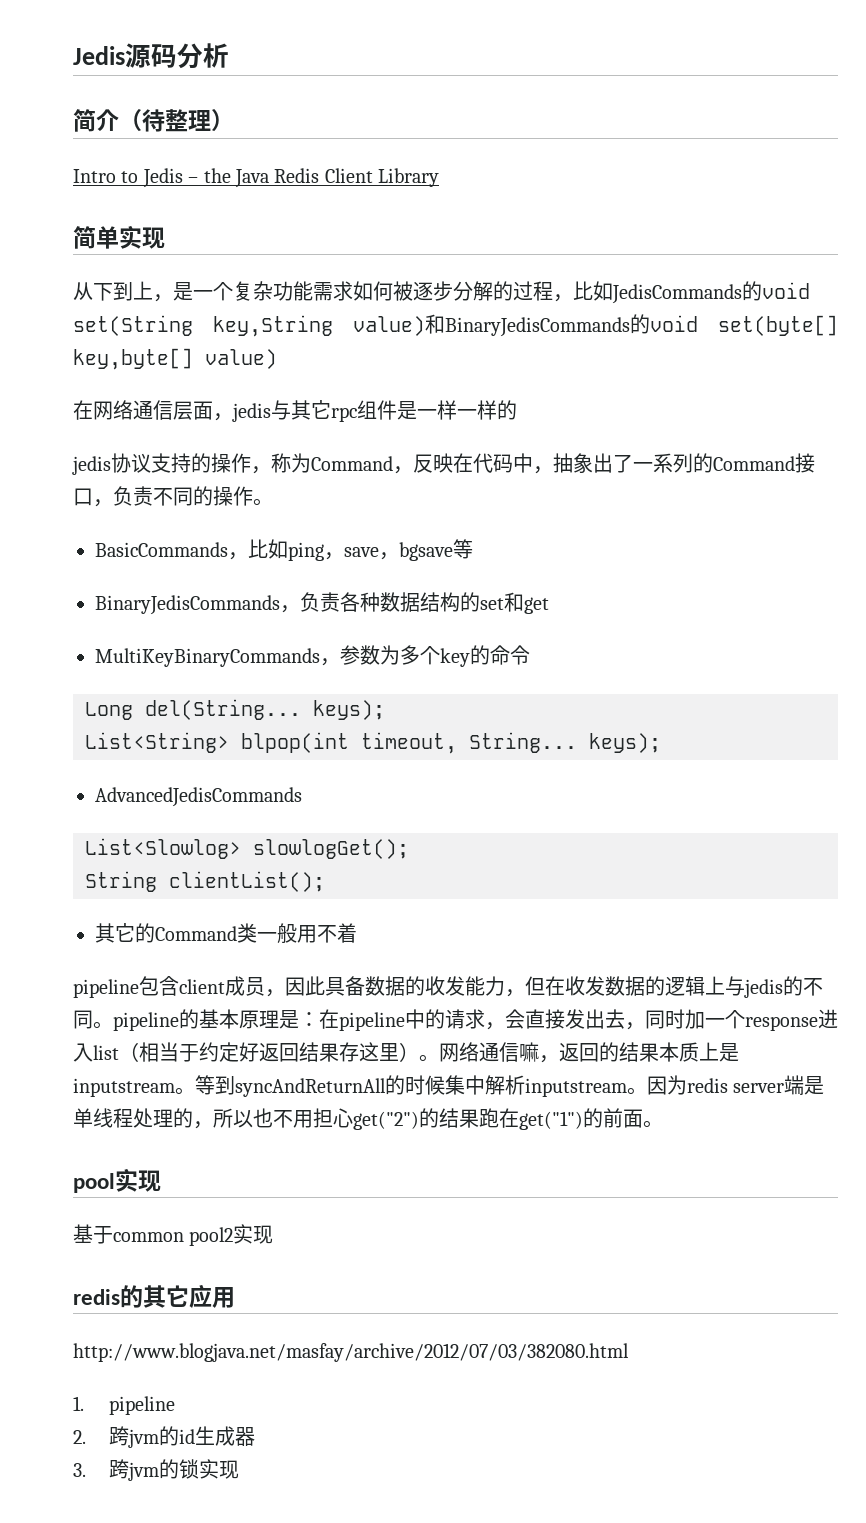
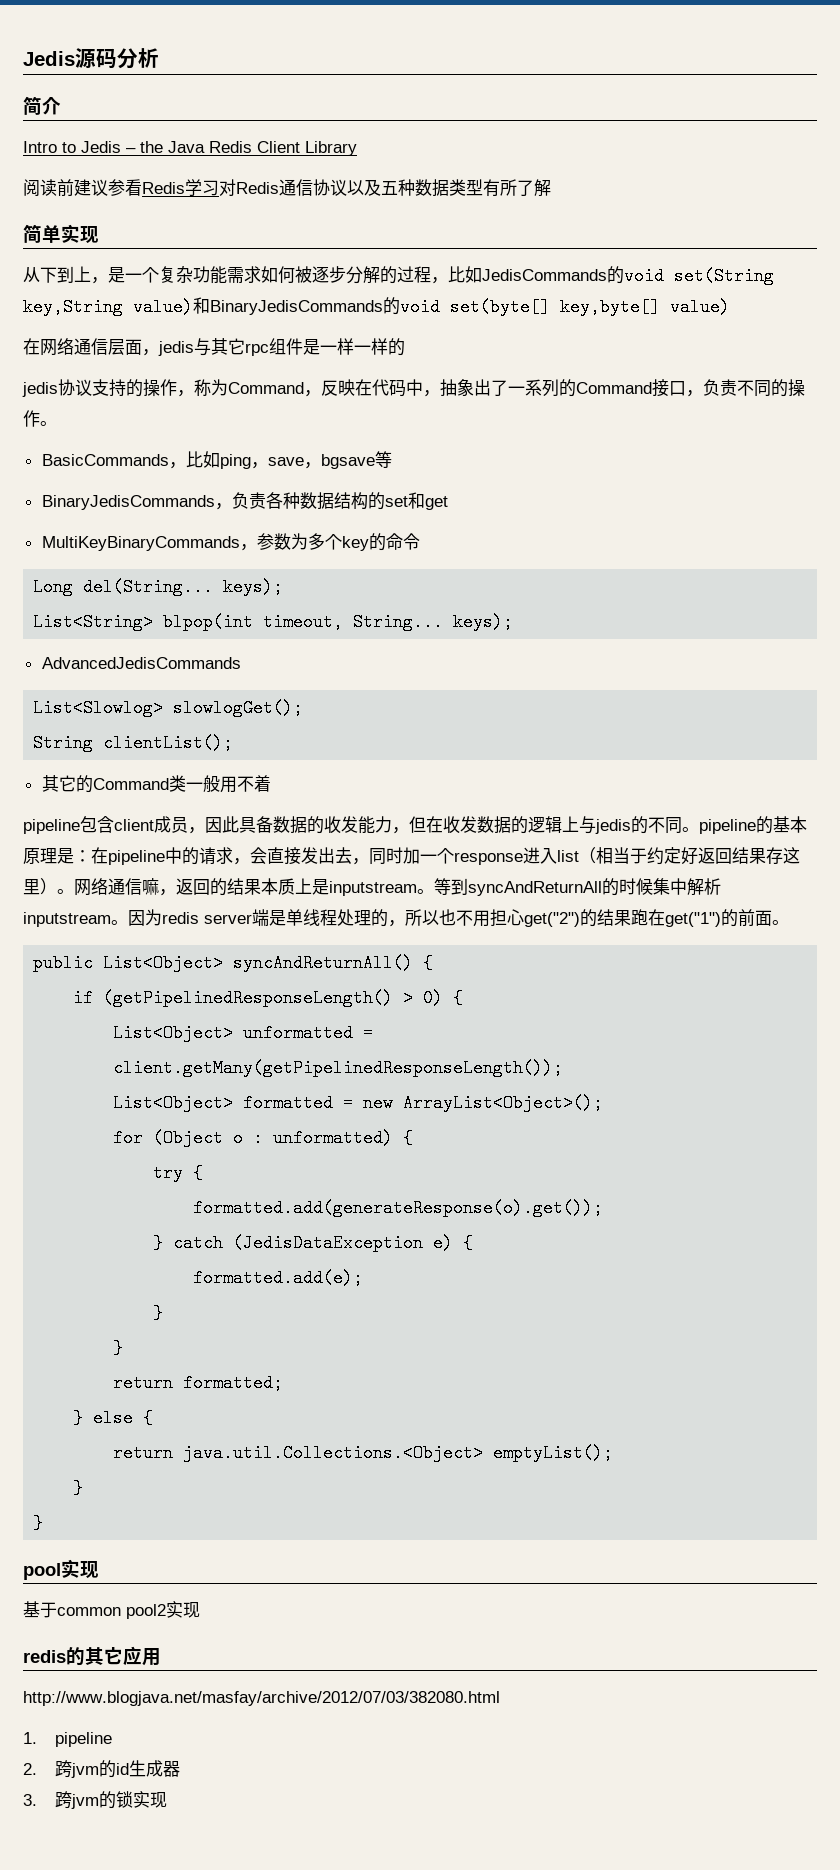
[119,109,234,132] （待整理） -> (61, 106) none
(440, 177) none -> [23,179,551,197] // 阅读前建议参看Redis学习对Redis通信协议以及五种数据类型有所了解
(663, 1124) none -> [33,954,434,972] [73,989,464,1007] [113,1024,374,1042] [113,1059,564,1077] [113,1094,604,1112] [113,1129,414,1147] [153,1164,204,1182] [193,1199,604,1217] [153,1234,474,1252] [193,1269,364,1287] [153,1304,164,1322] [113,1339,124,1357] [113,1374,284,1392] [73,1409,154,1427] [113,1444,614,1462] [73,1479,84,1497] [33,1514,44,1532] // public List<Object> syncAndReturnAll() { // if (getPipelinedResponseLength() > 0) { // List<Object> unformatted = client.getMany(getPipelinedResponseLength()); // List<Object> formatted = new ArrayList<Object>(); // for (Object o : unformatted) { // try { // formatted.add(generateResponse(o).get()); // } catch (JedisDataException e) { // formatted.add(e); // } // } // return formatted; // } else { // return java.util.Collections.<Object> emptyList(); // } // }

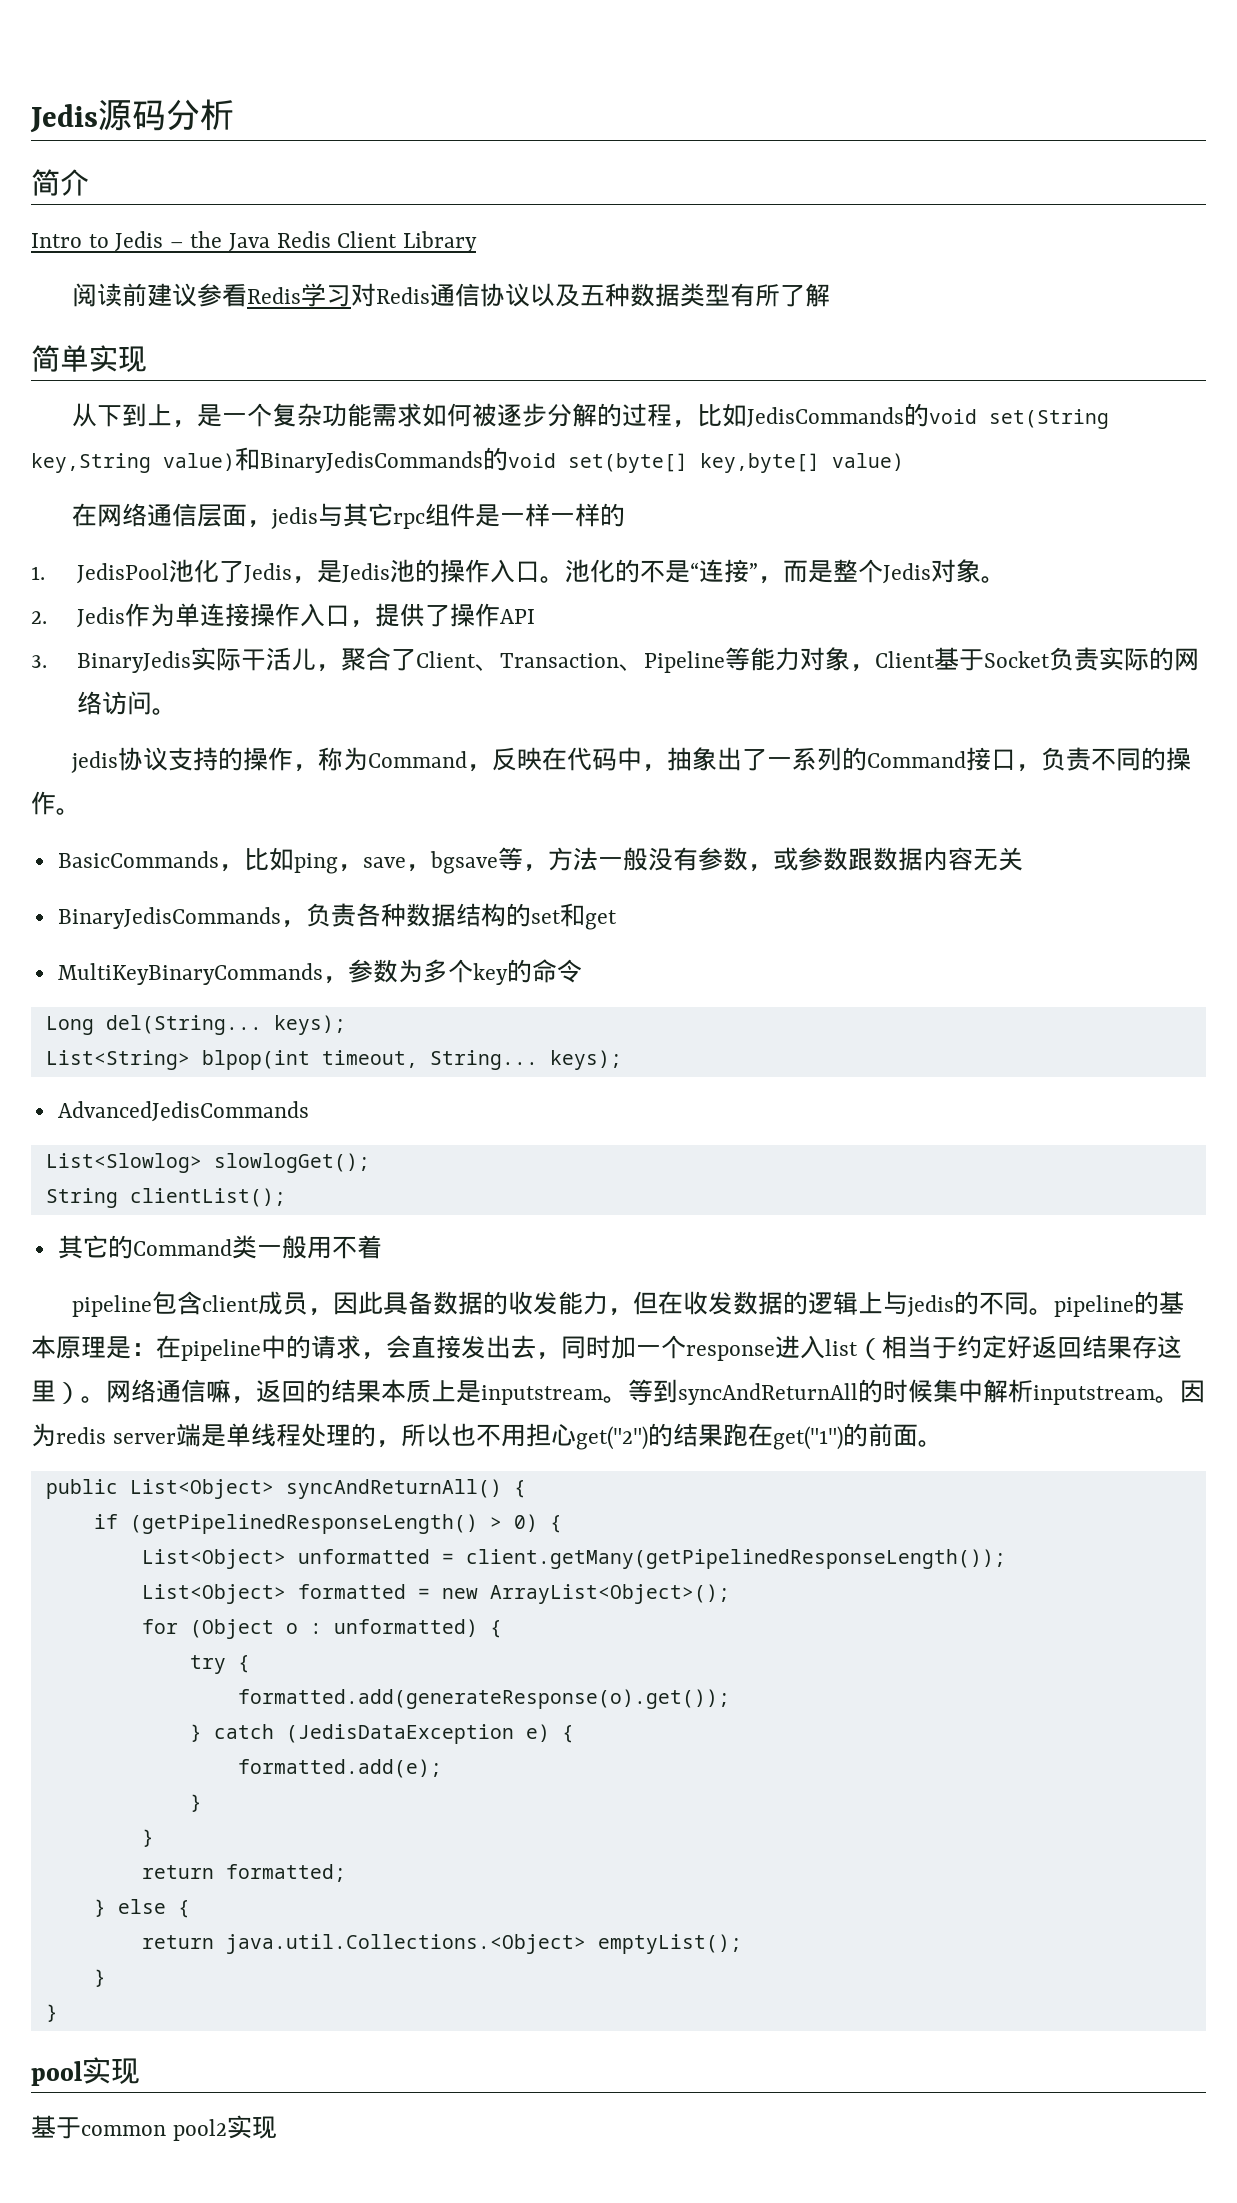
(405, 347) none -> [31,559,1007,584] [31,603,536,628] [31,647,1200,673] [77,691,178,715] // 1. JedisPool池化了Jedis，是Jedis池的操作入口。池化的不是“连接”，而是整个Jedis对象。 // 2. Jedis作为单连接操作入口，提供了操作API // 3. BinaryJedis实际干活儿，聚合了Client、Transaction、Pipeline等能力对象，Client基于Socket负责实际的网络访问。
(392, 459) none -> [522,847,1023,872] ，方法一般没有参数，或参数跟数据内容无关
[23,1646,161,1666] [23,1691,500,1706] [23,1732,113,1747] [23,1760,181,1778] [23,1791,168,1809] // redis的其它应用 // http://www.blogjava.net/masfay/archive/2012/07/03/382080.html // 1. pipeline // 2.跨jvm的id生成器 // 3.跨jvm的锁实现 -> (277, 2127) none

